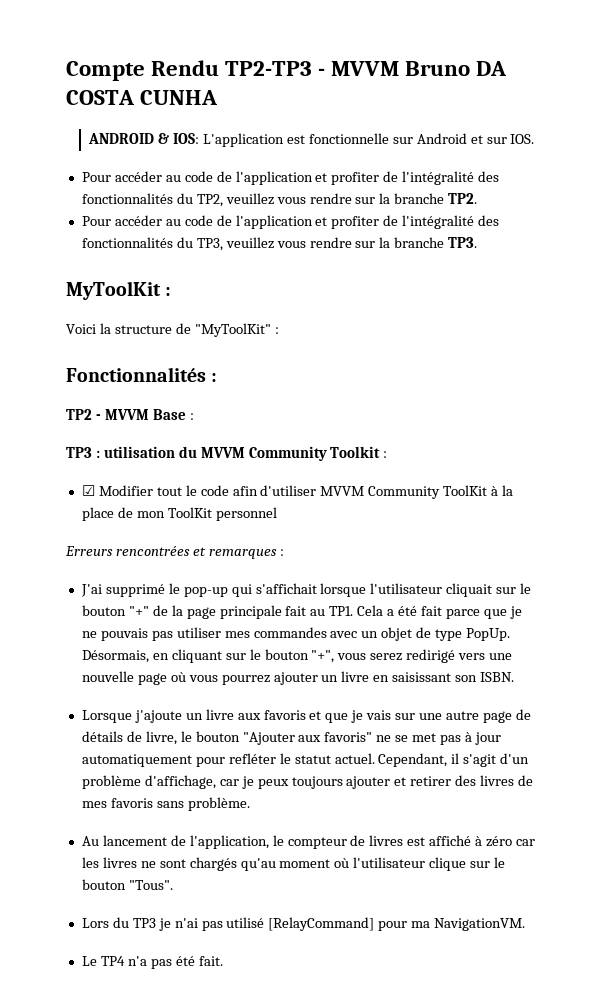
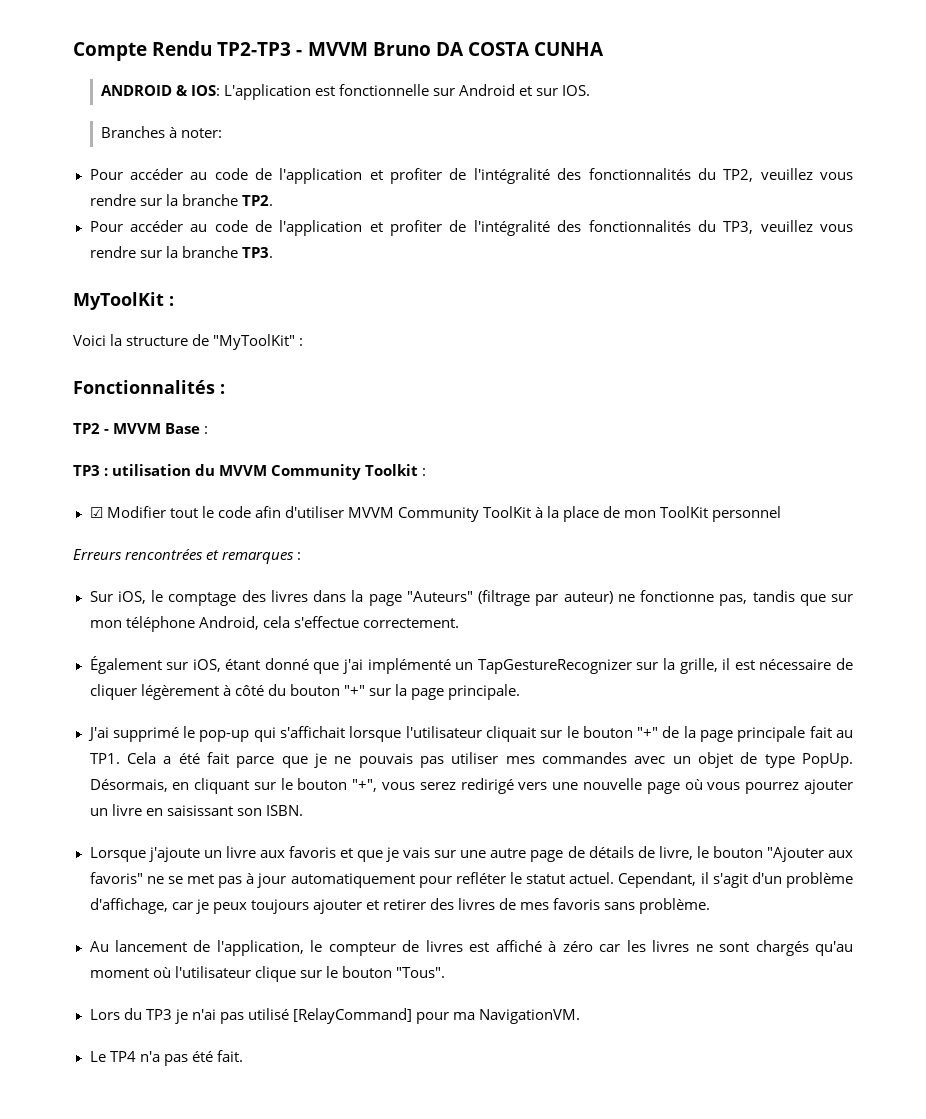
(535, 139) none -> [100,126,222,138] // Branches à noter:
(284, 552) none -> [89,590,853,606] [89,616,459,632] [89,656,853,674] [89,684,521,700] // Sur iOS, le comptage des livres dans la page "Auteurs" (filtrage par auteur) ne fonctionne pas, tandis que sur mon téléphone Android, cela s'effectue correctement. // Également sur iOS, étant donné que j'ai implémenté un TapGestureRecognizer sur la grille, il est nécessaire de cliquer légèrement à côté du bouton "+" sur la page principale.

